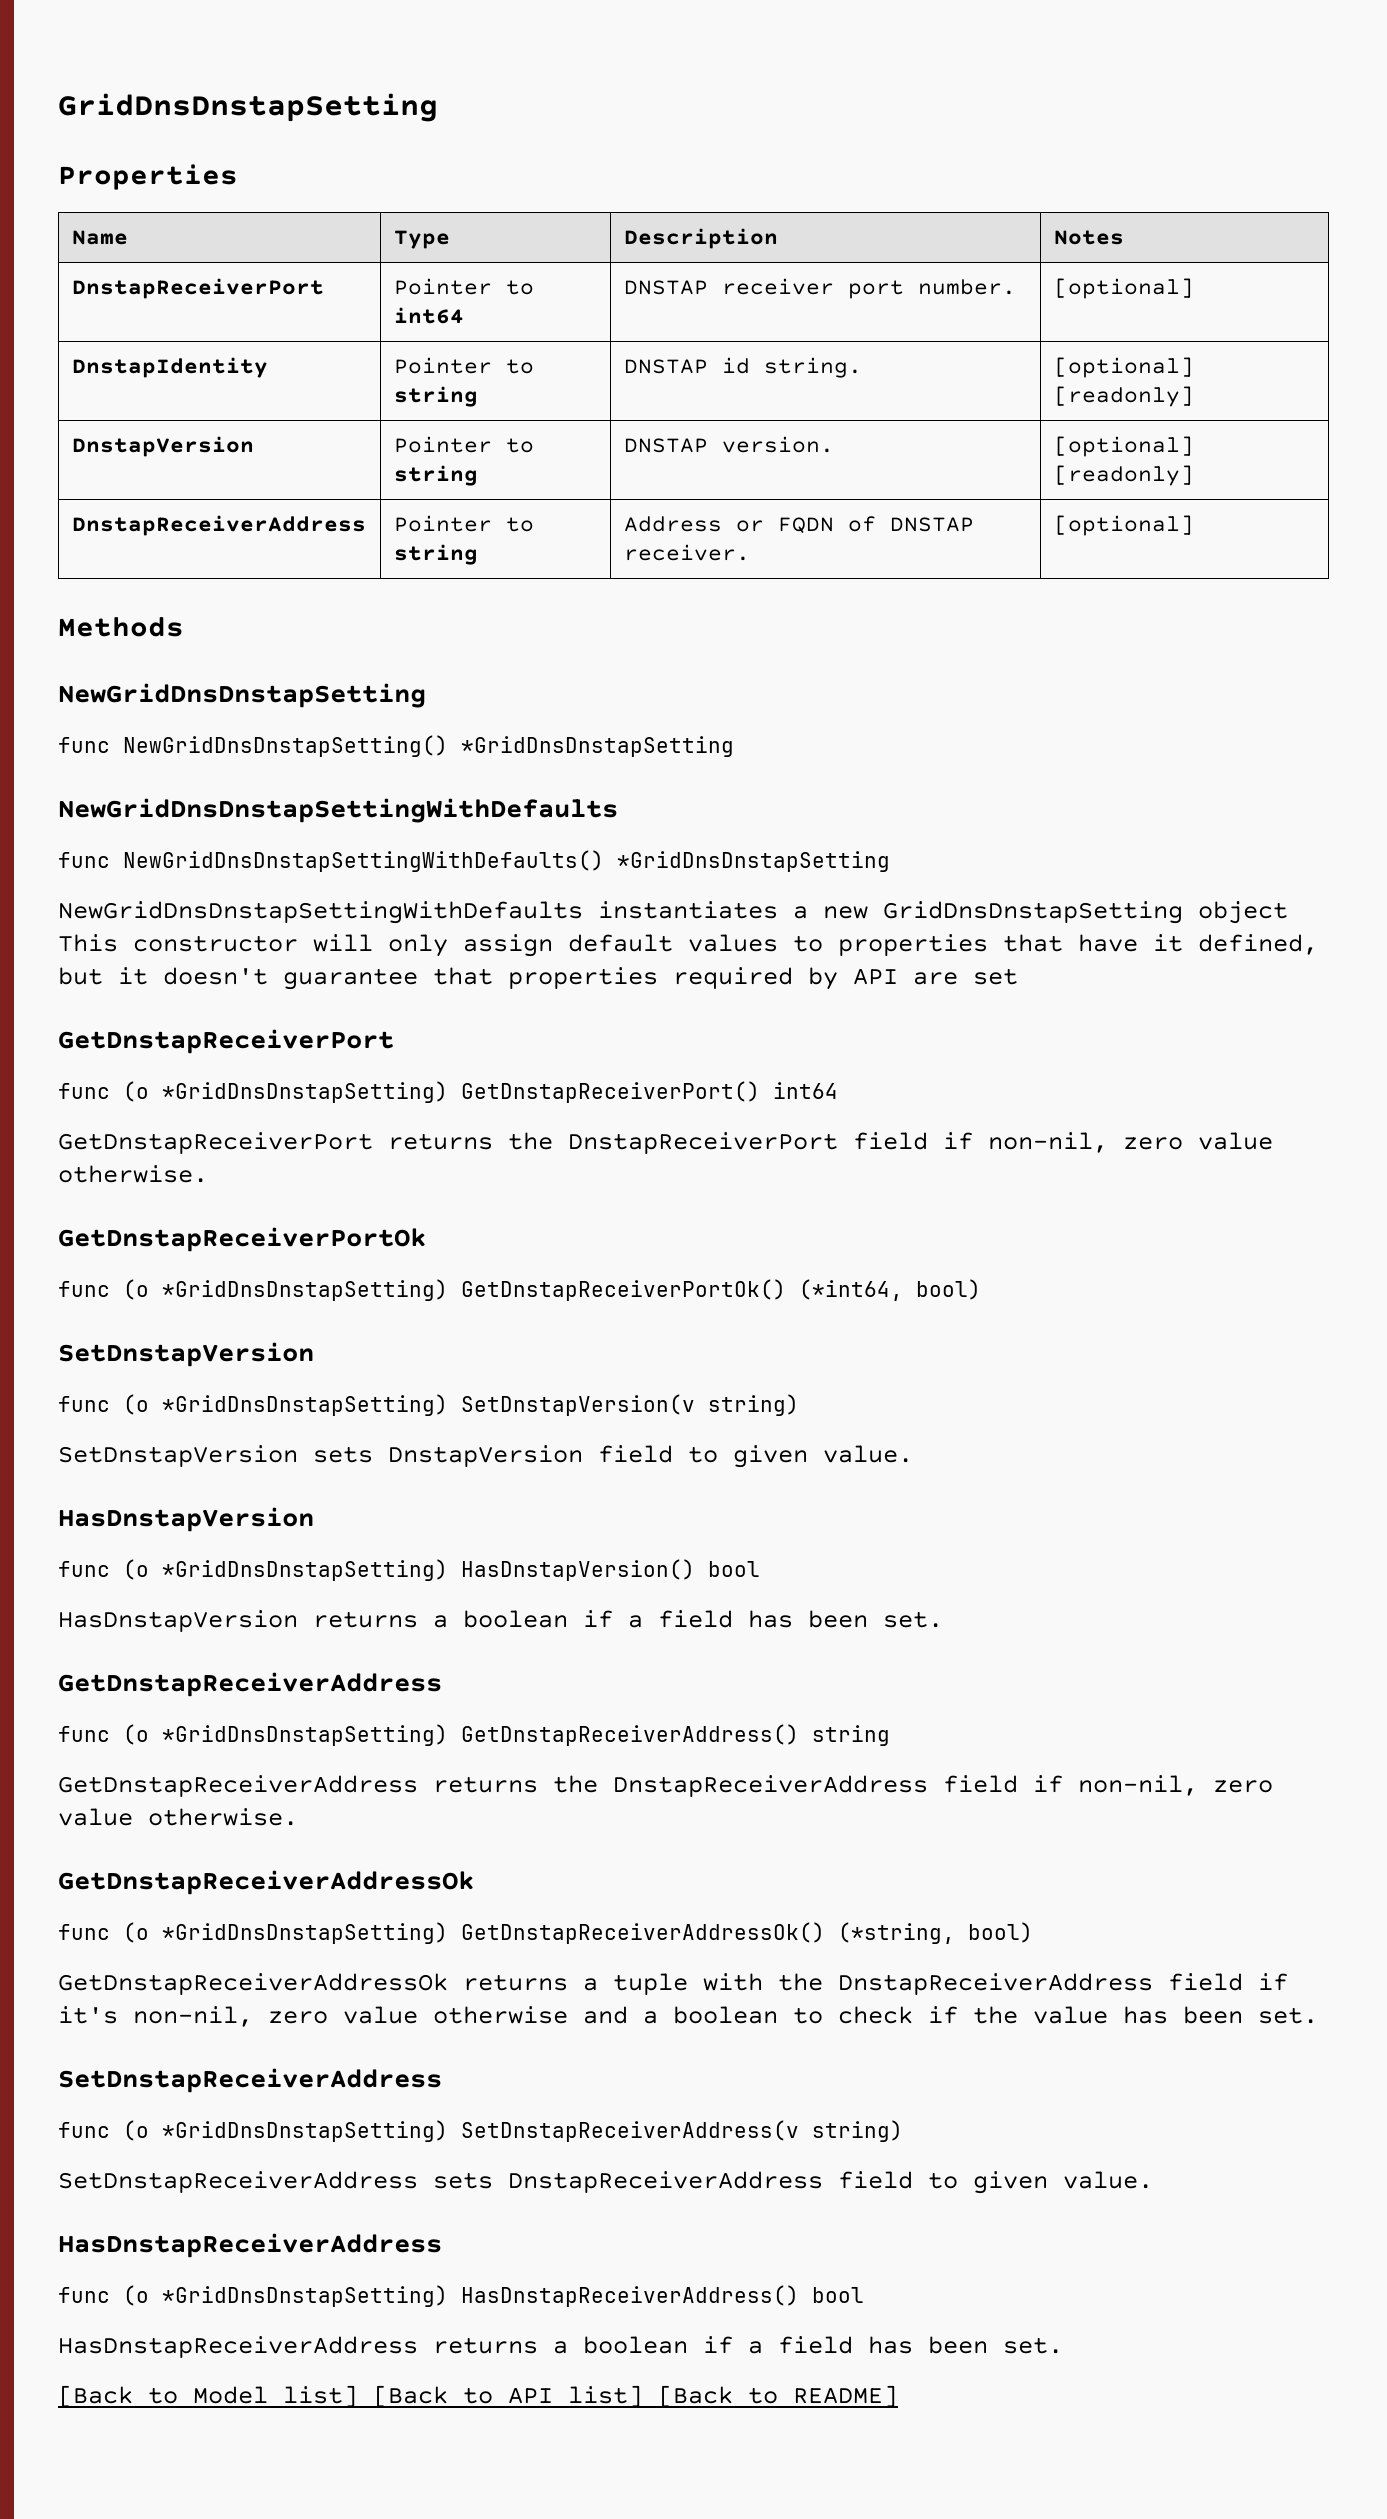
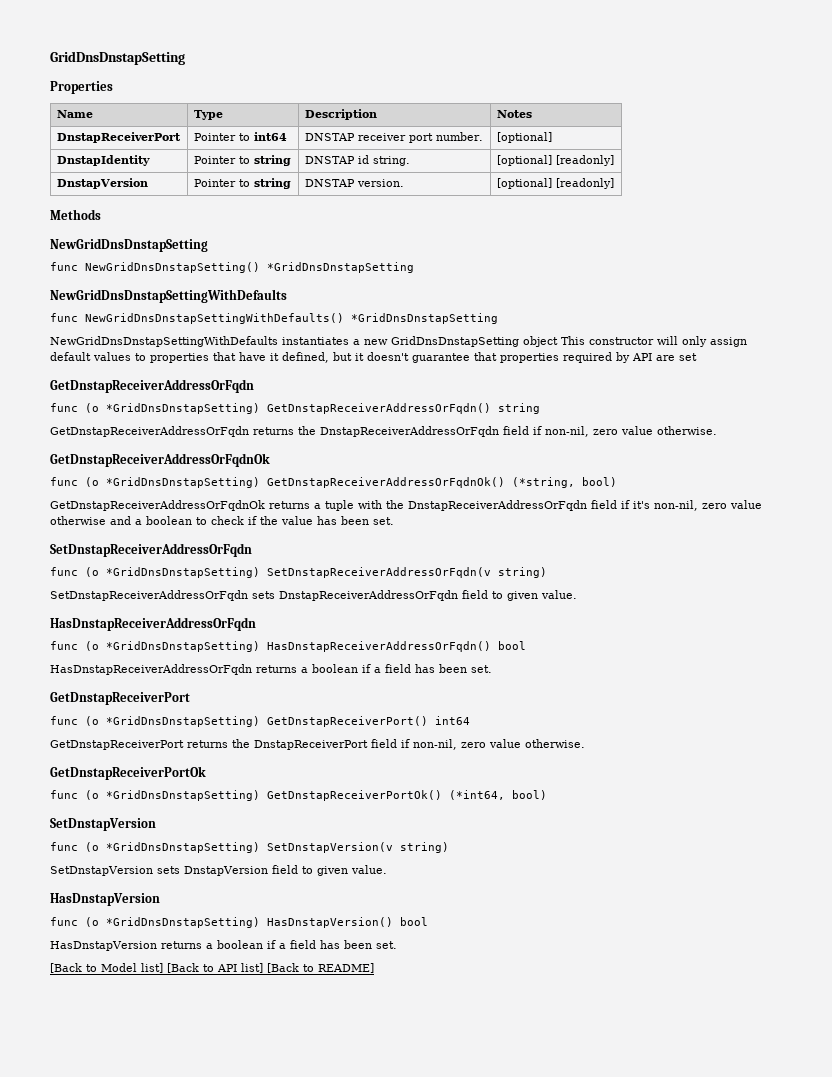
[71,515,366,536] [393,515,534,532] [393,544,478,565] [623,516,974,534] [623,544,750,561] [1053,515,1194,536] // DnstapReceiverAddress | Pointer to string | Address or FQDN of DNSTAP receiver. | [optional] -> (614, 183) none
(1018, 976) none -> [50,379,254,393] [50,403,540,414] [50,426,717,437] [50,453,270,467] [50,477,617,488] [50,500,762,511] [50,516,394,525] [50,543,252,557] [50,567,547,578] [50,590,577,601] [50,617,256,631] [50,641,526,652] [50,664,492,675] // GetDnstapReceiverAddressOrFqdn // func (o *GridDnsDnstapSetting) GetDnstapReceiverAddressOrFqdn() string // GetDnstapReceiverAddressOrFqdn returns the DnstapReceiverAddressOrFqdn field if non-nil, zero value otherwise. // GetDnstapReceiverAddressOrFqdnOk // func (o *GridDnsDnstapSetting) GetDnstapReceiverAddressOrFqdnOk() (*string, bool) // GetDnstapReceiverAddressOrFqdnOk returns a tuple with the DnstapReceiverAddressOrFqdn field if it's non-nil, zero value otherwise and a boolean to check if the value has been set. // SetDnstapReceiverAddressOrFqdn // func (o *GridDnsDnstapSetting) SetDnstapReceiverAddressOrFqdn(v string) // SetDnstapReceiverAddressOrFqdn sets DnstapReceiverAddressOrFqdn field to given value. // HasDnstapReceiverAddressOrFqdn // func (o *GridDnsDnstapSetting) HasDnstapReceiverAddressOrFqdn() bool // HasDnstapReceiverAddressOrFqdn returns a boolean if a field has been set.
[58,1672,442,1697] [58,1724,890,1746] [58,1775,1273,1797] [58,1808,298,1826] [58,1870,474,1895] [58,1922,1033,1944] [58,1973,1288,1995] [58,2006,1318,2027] [58,2068,442,2093] [58,2120,903,2142] [58,2171,1153,2194] [58,2233,442,2258] [58,2285,864,2307] [58,2336,1063,2358] // GetDnstapReceiverAddress // func (o *GridDnsDnstapSetting) GetDnstapReceiverAddress() string // GetDnstapReceiverAddress returns the DnstapReceiverAddress field if non-nil, zero value otherwise. // GetDnstapReceiverAddressOk // func (o *GridDnsDnstapSetting) GetDnstapReceiverAddressOk() (*string, bool) // GetDnstapReceiverAddressOk returns a tuple with the DnstapReceiverAddress field if it's non-nil, zero value otherwise and a boolean to check if the value has been set. // SetDnstapReceiverAddress // func (o *GridDnsDnstapSetting) SetDnstapReceiverAddress(v string) // SetDnstapReceiverAddress sets DnstapReceiverAddress field to given value. // HasDnstapReceiverAddress // func (o *GridDnsDnstapSetting) HasDnstapReceiverAddress() bool // HasDnstapReceiverAddress returns a boolean if a field has been set. -> (397, 945) none

